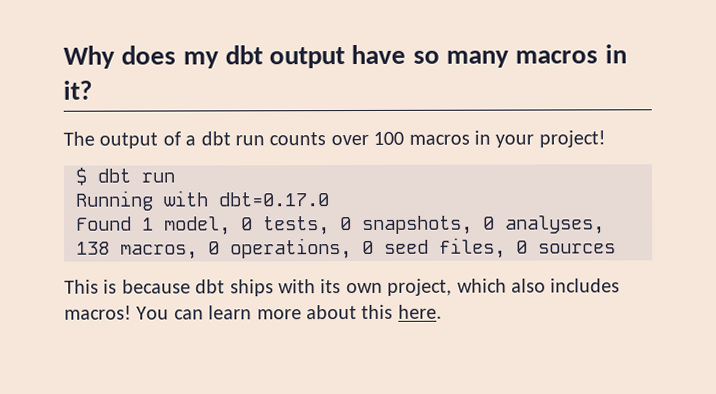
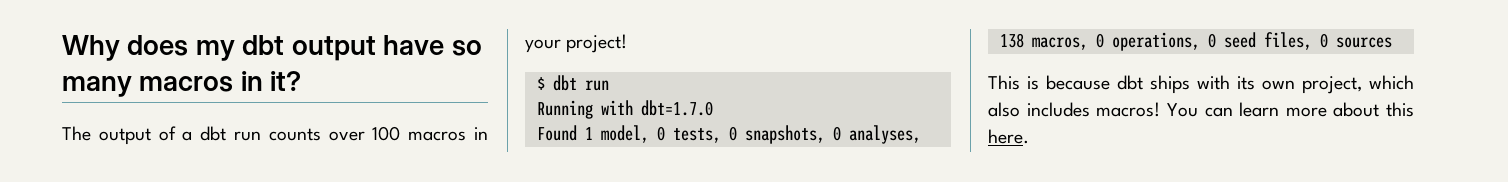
[218,192,330,207] dbt=0.17.0 -> [640,100,713,116] dbt=1.7.0

